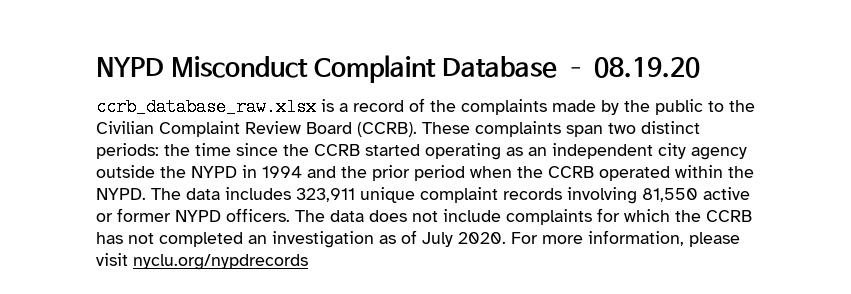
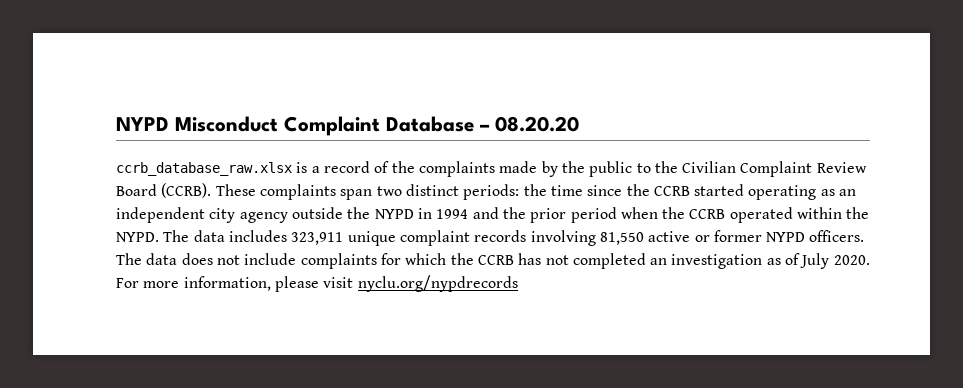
[594,57,701,78] 08.19.20 -> [495,116,579,132] 08.20.20

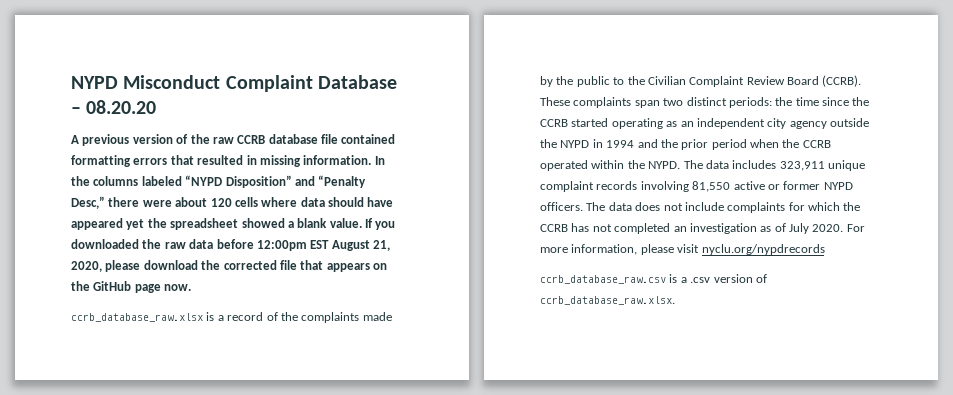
(579, 124) none -> [71,134,396,146] [71,155,385,167] [71,175,367,188] [71,196,394,209] [71,218,396,230] [71,239,390,251] [71,260,387,272] [71,281,192,293] // A previous version of the raw CCRB database file contained formatting errors that resulted in missing information. In the columns labeled “NYPD Disposition” and “Penalty Desc,” there were about 120 cells where data should have appeared yet the spreadsheet showed a blank value. If you downloaded the raw data before 12:00pm EST August 21, 2020, please download the corrected file that appears on the GitHub page now.
(518, 283) none -> [540,274,767,284] [540,296,675,305] // ccrb_database_raw.csv is a .csv version of ccrb_database_raw.xlsx.

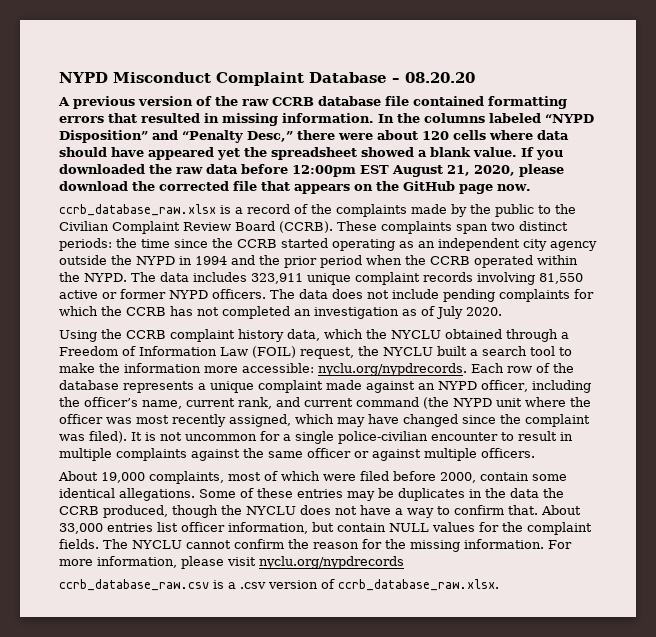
(724, 206) none -> [443,289,495,302] pending
(844, 228) none -> [59,329,569,342] [59,346,572,359] [59,363,574,376] [59,380,591,393] [59,397,591,409] [59,414,590,427] [59,431,573,444] [59,448,535,461] [58,471,567,484] [59,488,564,501] [59,505,581,518] [59,522,592,535] [59,539,544,552] // Using the CCRB complaint history data, which the NYCLU obtained through a Freedom of Information Law (FOIL) request, the NYCLU built a search tool to make the information more accessible: nyclu.org/nypdrecords. Each row of the database represents a unique complaint made against an NYPD officer, including the officer’s name, current rank, and current command (the NYPD unit where the officer was most recently assigned, which may have changed since the complaint was filed). It is not uncommon for a single police-civilian encounter to result in multiple complaints against the same officer or against multiple officers. // About 19,000 complaints, most of which were filed before 2000, contain some identical allegations. Some of these entries may be duplicates in the data the CCRB produced, though the NYCLU does not have a way to confirm that. About 33,000 entries list officer information, but contain NULL values for the complaint fields. The NYCLU cannot confirm the reason for the missing information.

